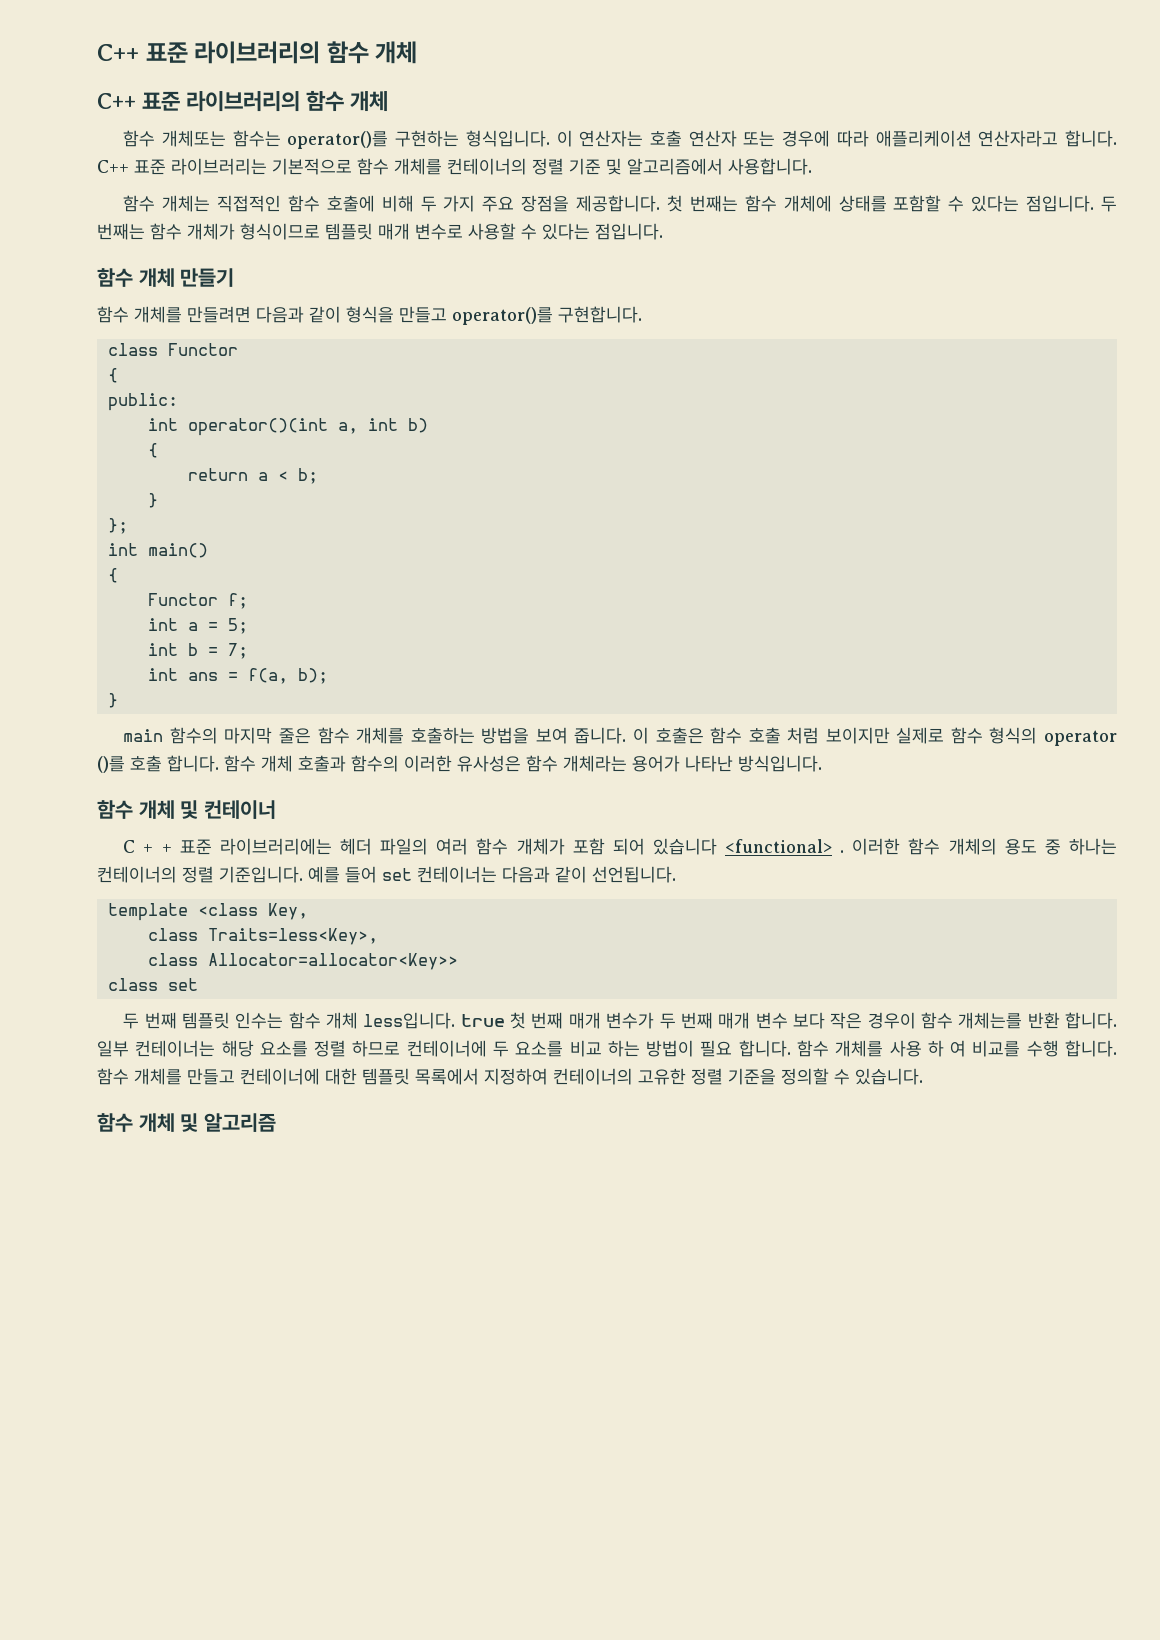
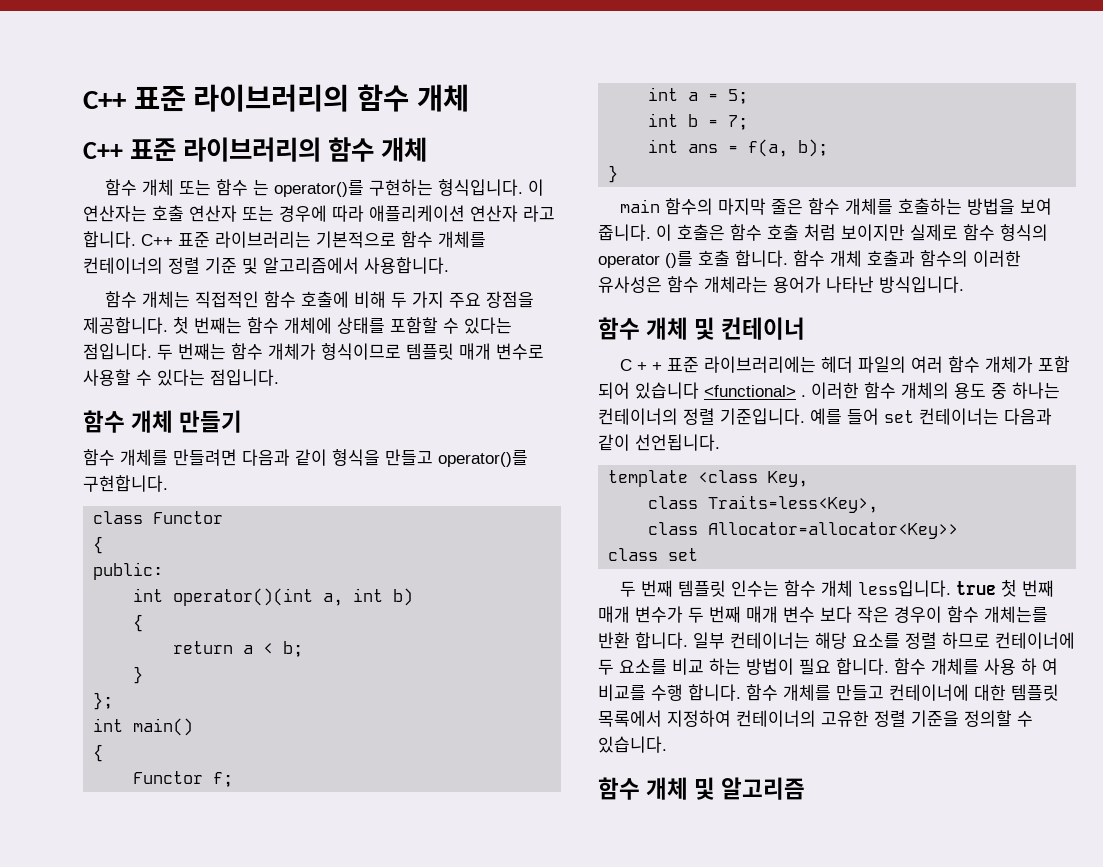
[162,130,281,147] 개체또는 함수는 -> [142,179,270,196] 개체 또는 함수 는
[978,130,1059,147] 연산자라고 -> [470,205,555,222] 연산자 라고

